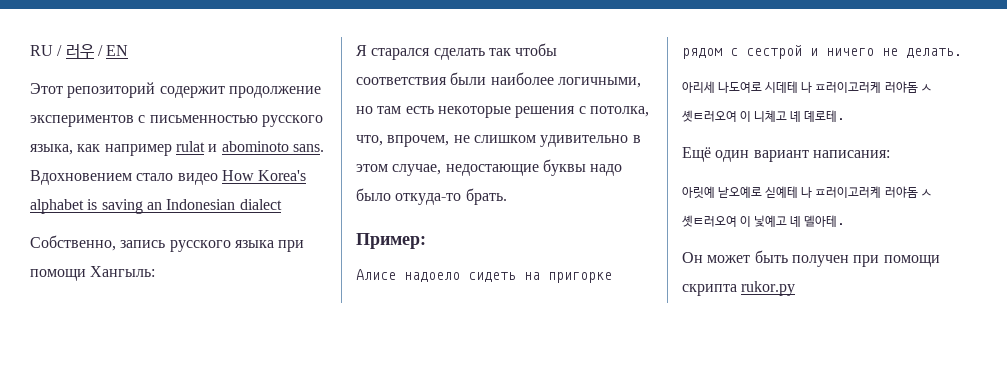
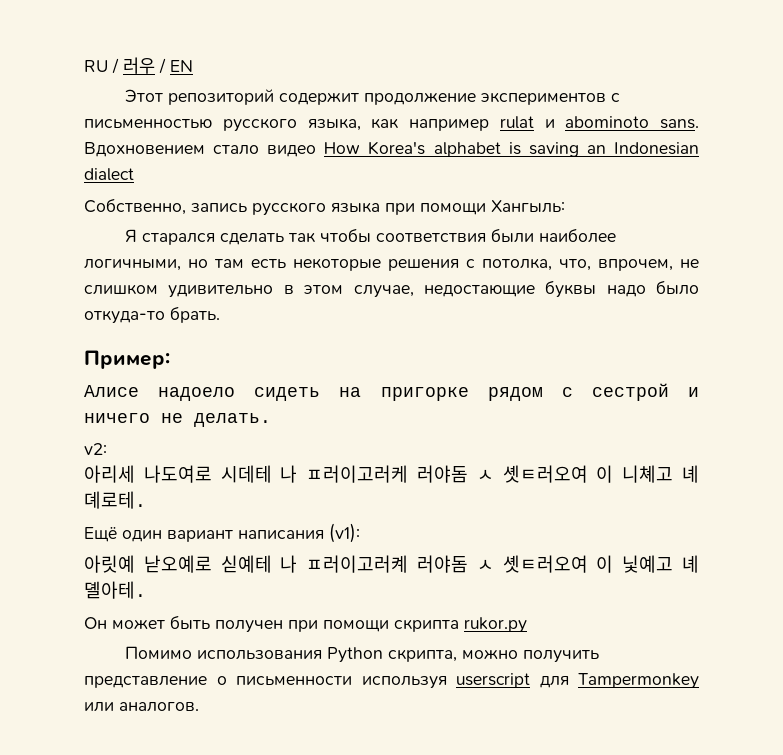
(962, 53) none -> [84,443,107,455] // v2:
[812,150,890,158] написания: -> [238,523,360,543] написания (v1):
(796, 288) none -> [124,646,599,663] [84,673,699,689] [84,702,199,712] // Помимо использования Python скрипта, можно получить представление о письменности используя userscript для Tampermonkey или аналогов.

